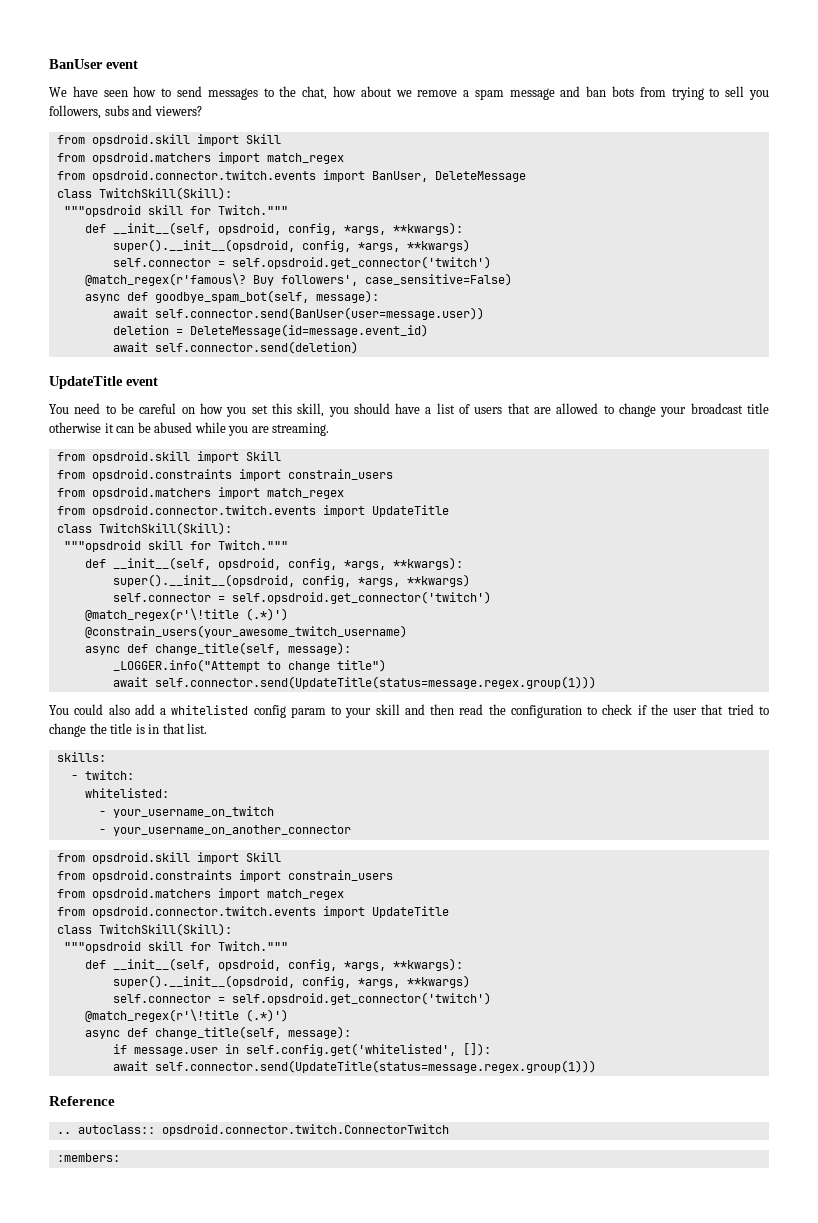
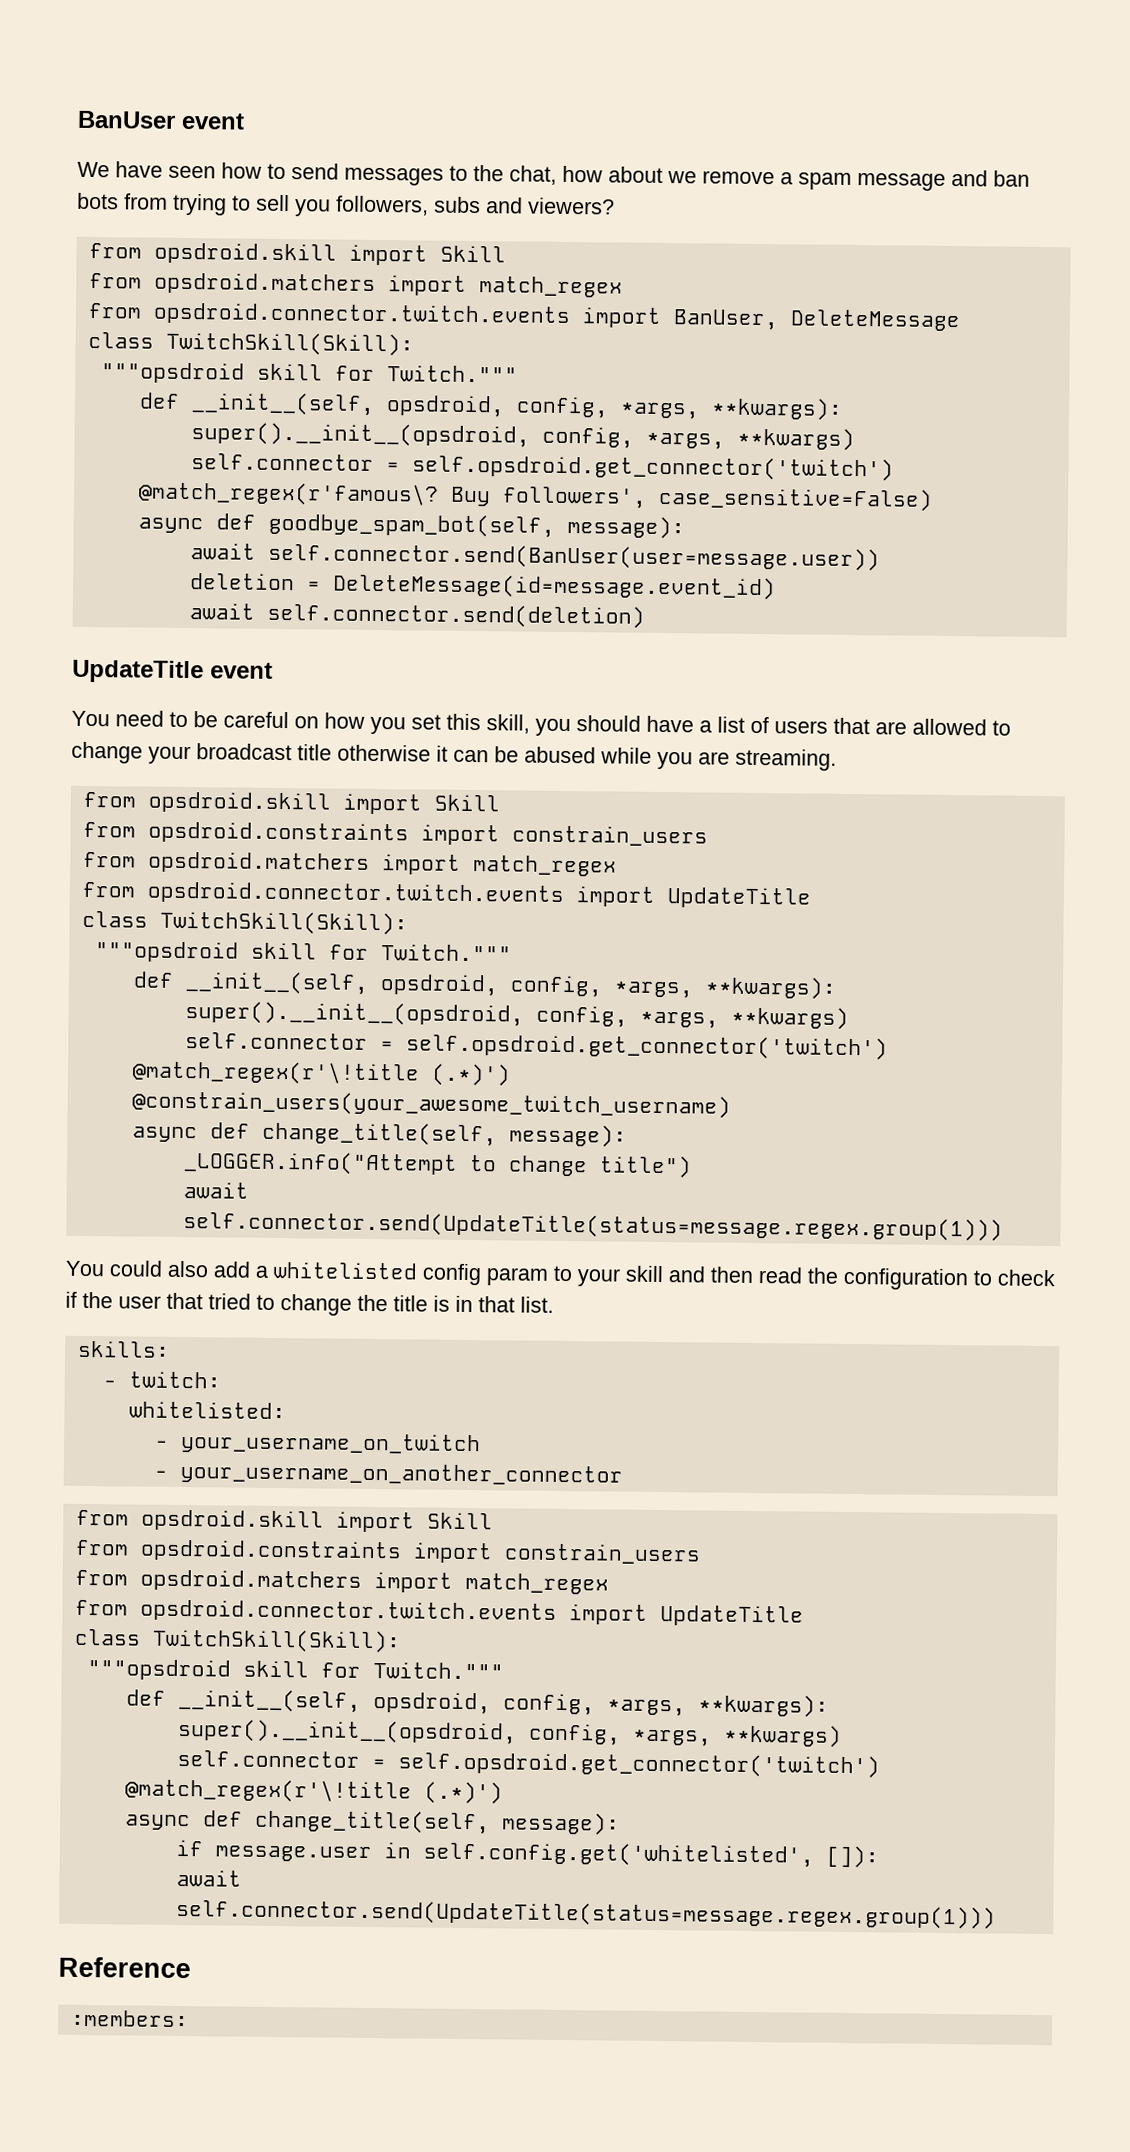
[56,1124,449,1136] // .. autoclass:: opsdroid.connector.twitch.ConnectorTwitch -> (191, 1967) none

